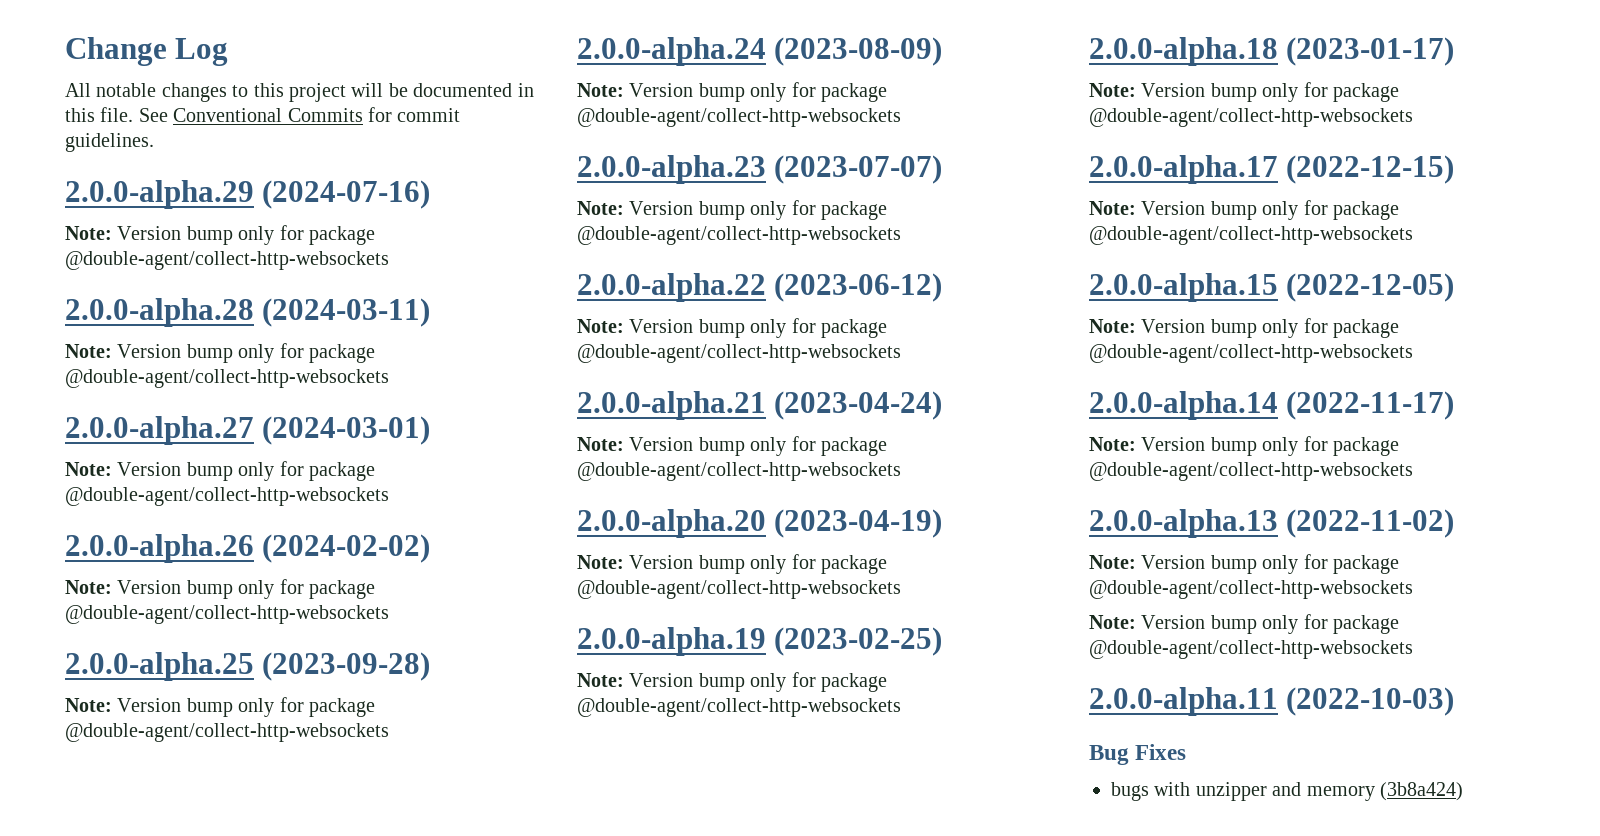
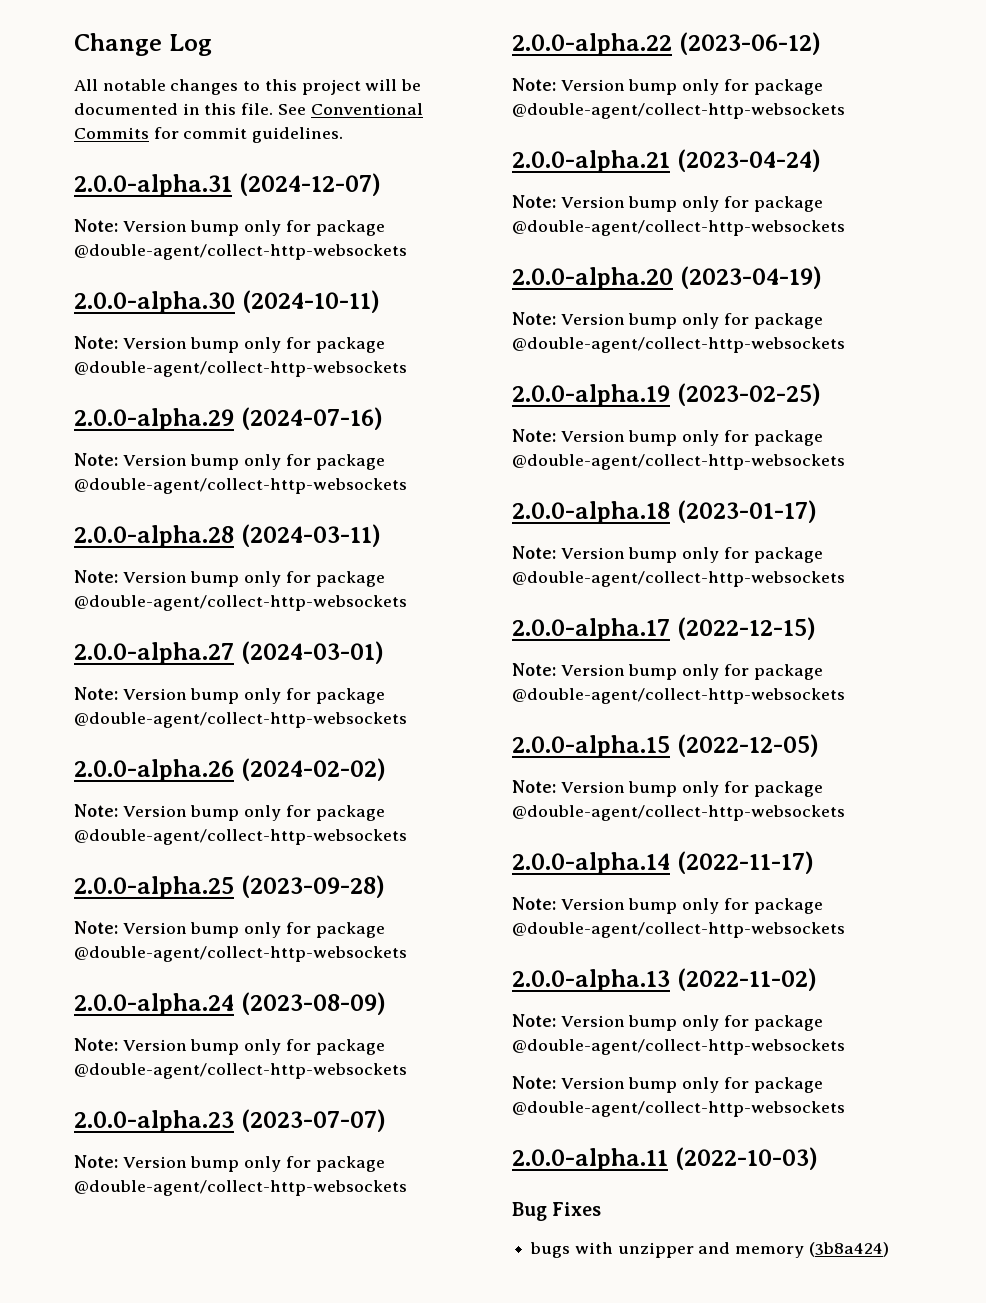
(154, 142) none -> [74,173,381,197] [74,219,385,236] [74,244,407,260] [74,290,380,314] [74,336,385,353] [74,361,407,377] // 2.0.0-alpha.31 (2024-12-07) // Note: Version bump only for package @double-agent/collect-http-websockets // 2.0.0-alpha.30 (2024-10-11) // Note: Version bump only for package @double-agent/collect-http-websockets

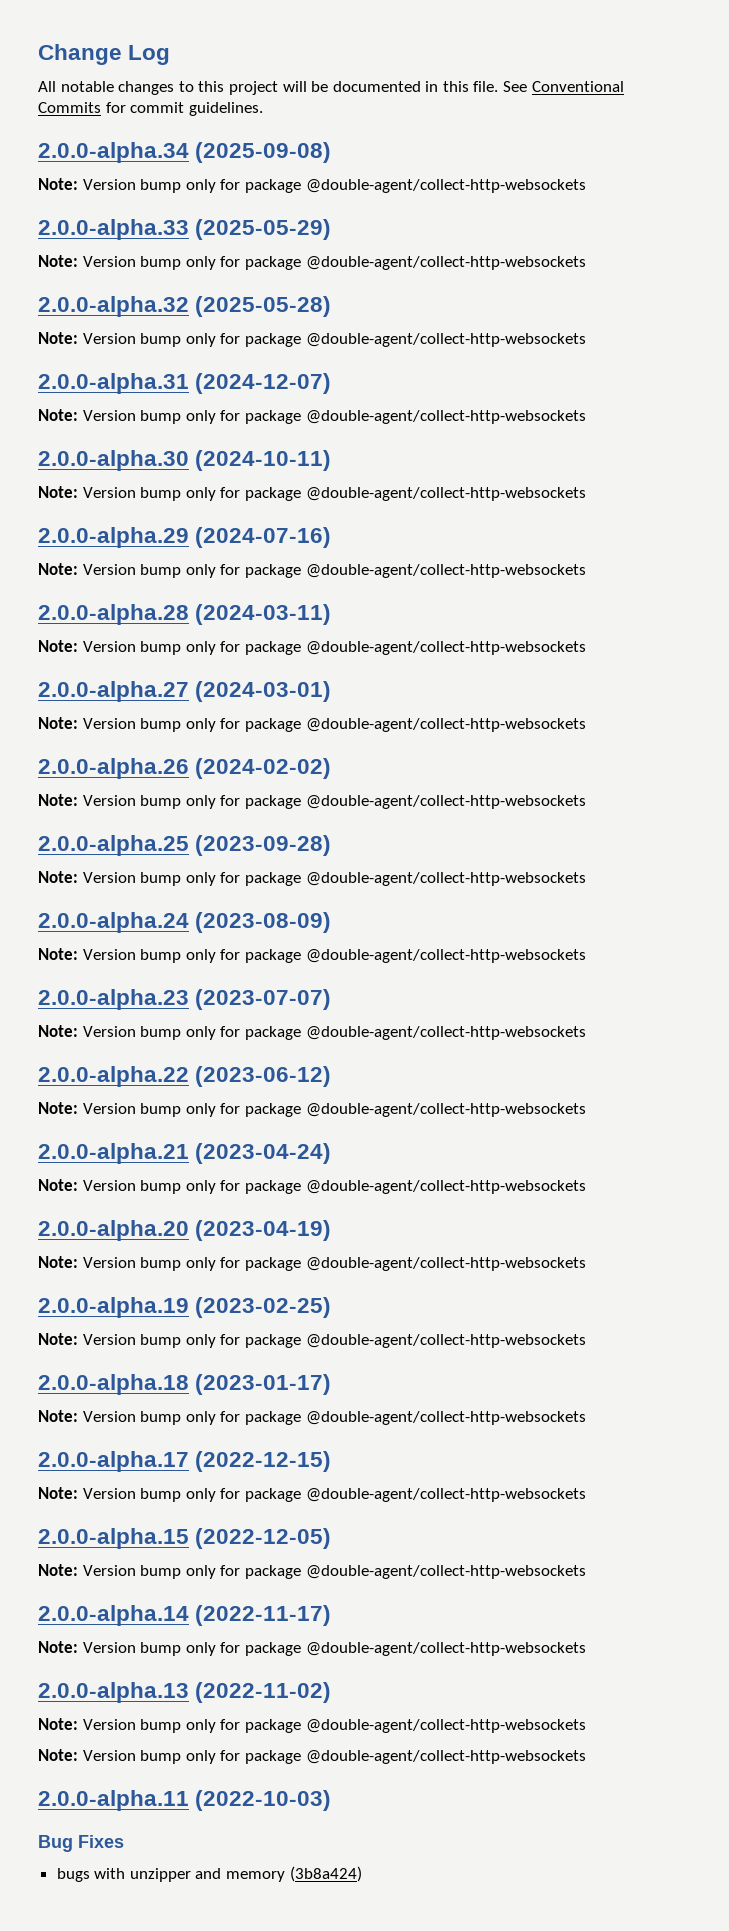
(344, 135) none -> [38,142,332,163] [38,178,586,193] [38,219,332,240] [38,255,586,270] [38,296,332,317] [38,332,586,347] // 2.0.0-alpha.34 (2025-09-08) // Note: Version bump only for package @double-agent/collect-http-websockets // 2.0.0-alpha.33 (2025-05-29) // Note: Version bump only for package @double-agent/collect-http-websockets // 2.0.0-alpha.32 (2025-05-28) // Note: Version bump only for package @double-agent/collect-http-websockets

